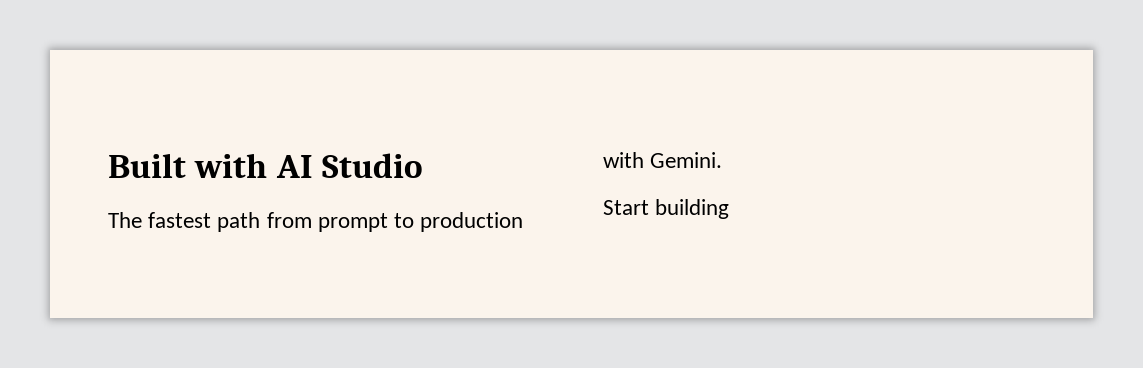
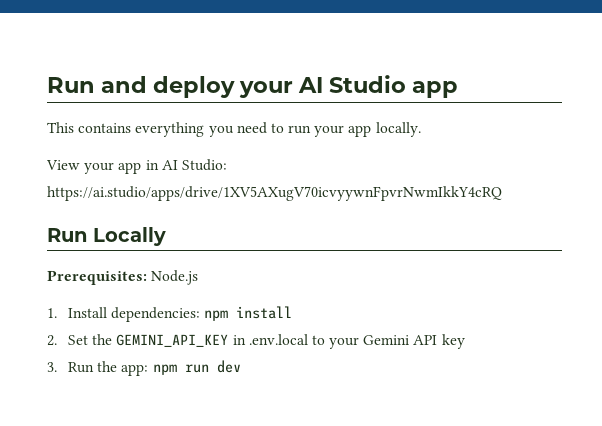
[108,153,423,178] [108,212,524,232] [603,152,723,168] [603,199,730,219] Built with AI Studio // The fastest path from prompt to production with Gemini. // Start building -> [47,75,459,98] [47,122,421,137] [46,159,227,174] [47,186,502,201] [47,227,166,246] [47,270,199,285] [47,306,293,322] [47,334,465,349] [47,360,241,376] Run and deploy your AI Studio app // This contains everything you need to run your app locally. // View your app in AI Studio: https://ai.studio/apps/drive/1XV5AXugV70icvyywnFpvrNwmIkkY4cRQ // Run Locally // Prerequisites: Node.js // 1. Install dependencies: npm install // 2. Set the GEMINI_API_KEY in .env.local to your Gemini API key // 3. Run the app: npm run dev

